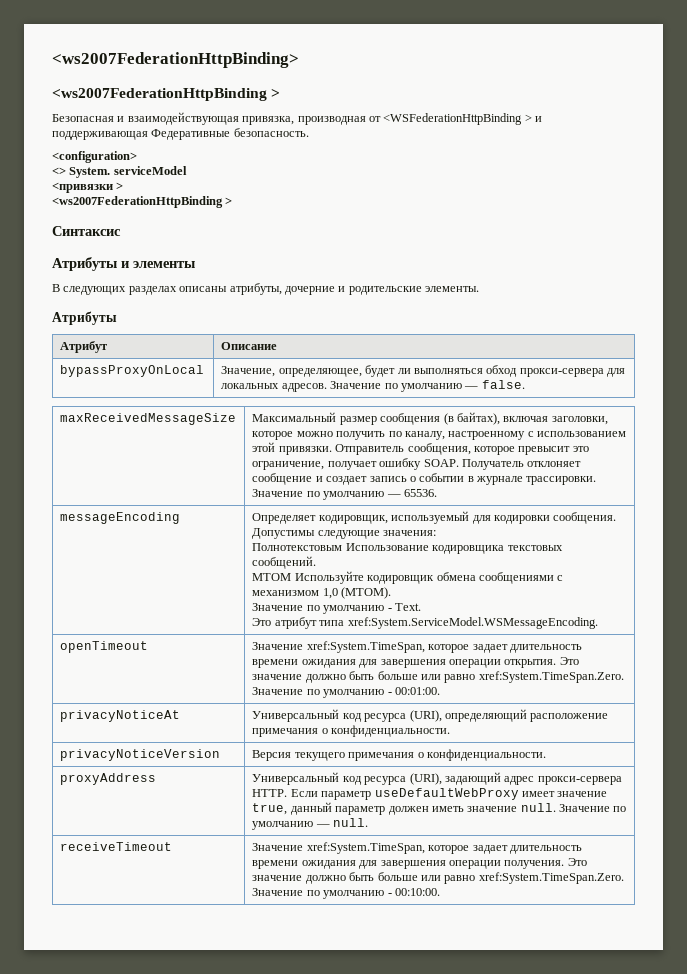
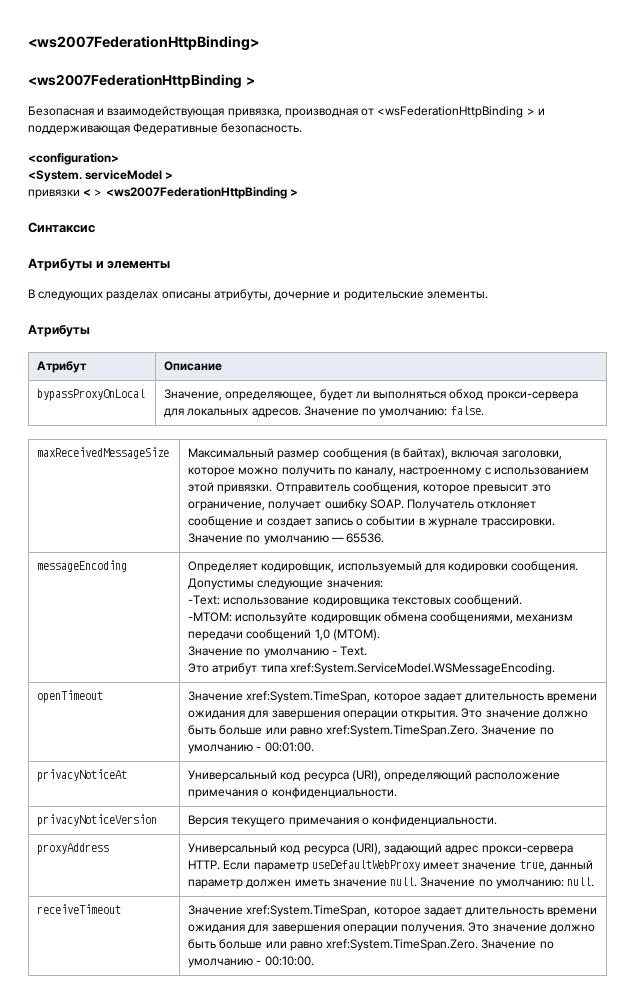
[383,113,523,125] <WSFederationHttpBinding -> [377,106,524,118] <wsFederationHttpBinding
[52,167,111,178] <> System. -> [28,170,82,182] <System.
[52,182,124,193] // <привязки > // -> [165,172,174,179] [28,189,103,199] > // привязки < >
[400,383,479,392] умолчанию — -> [379,408,448,418] умолчанию:
[252,543,429,551] Полнотекстовым Использование -> [188,595,310,605] -Text: использование
[252,571,564,584] [252,590,320,596] MTOM Используйте кодировщик обмена сообщениями с механизмом -> [188,612,574,624] [188,629,312,641] -MTOM: используйте кодировщик обмена сообщениями, механизм передачи сообщений
[252,821,330,830] умолчанию — -> [495,879,564,889] умолчанию:

